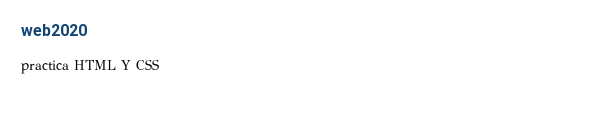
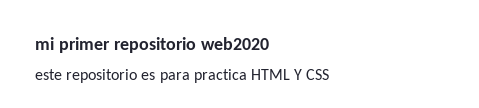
[21,24,87,36] web2020 // -> [35,37,269,53] [35,69,190,83] mi primer repositorio web2020 // este repositorio es para

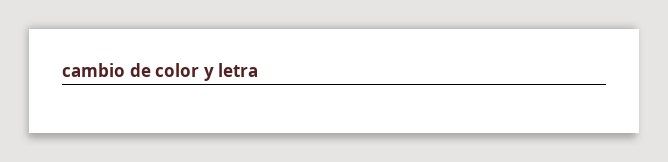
[35,37,269,53] [35,69,330,83] mi primer repositorio web2020 // este repositorio es para practica HTML Y CSS -> [62,63,259,81] cambio de color y letra

